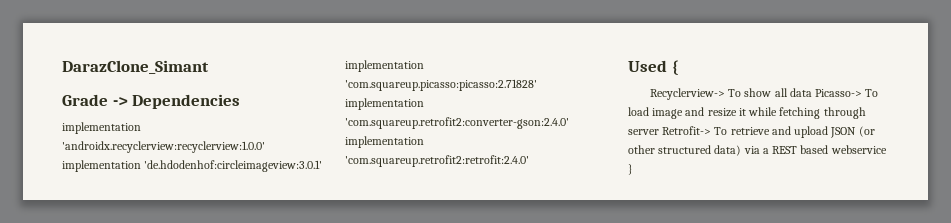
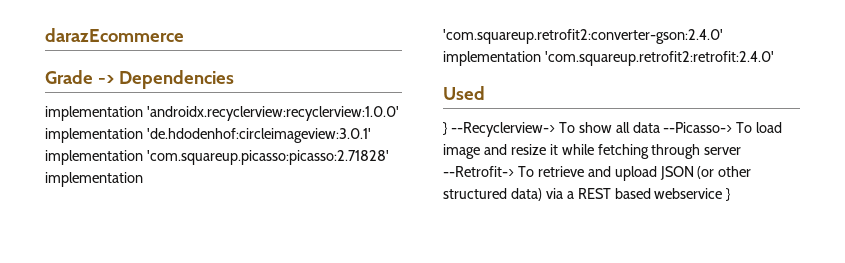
[62,60,209,74] DarazClone_Simant -> [45,28,184,42] darazEcommerce
[671,60,679,75] [649,88,725,100] { // Recyclerview-> -> [443,122,555,137] // } --Recyclerview->
[815,89,863,97] Picasso-> -> [663,122,733,133] --Picasso->
[662,126,712,135] Retrofit-> -> [443,166,514,177] --Retrofit->

